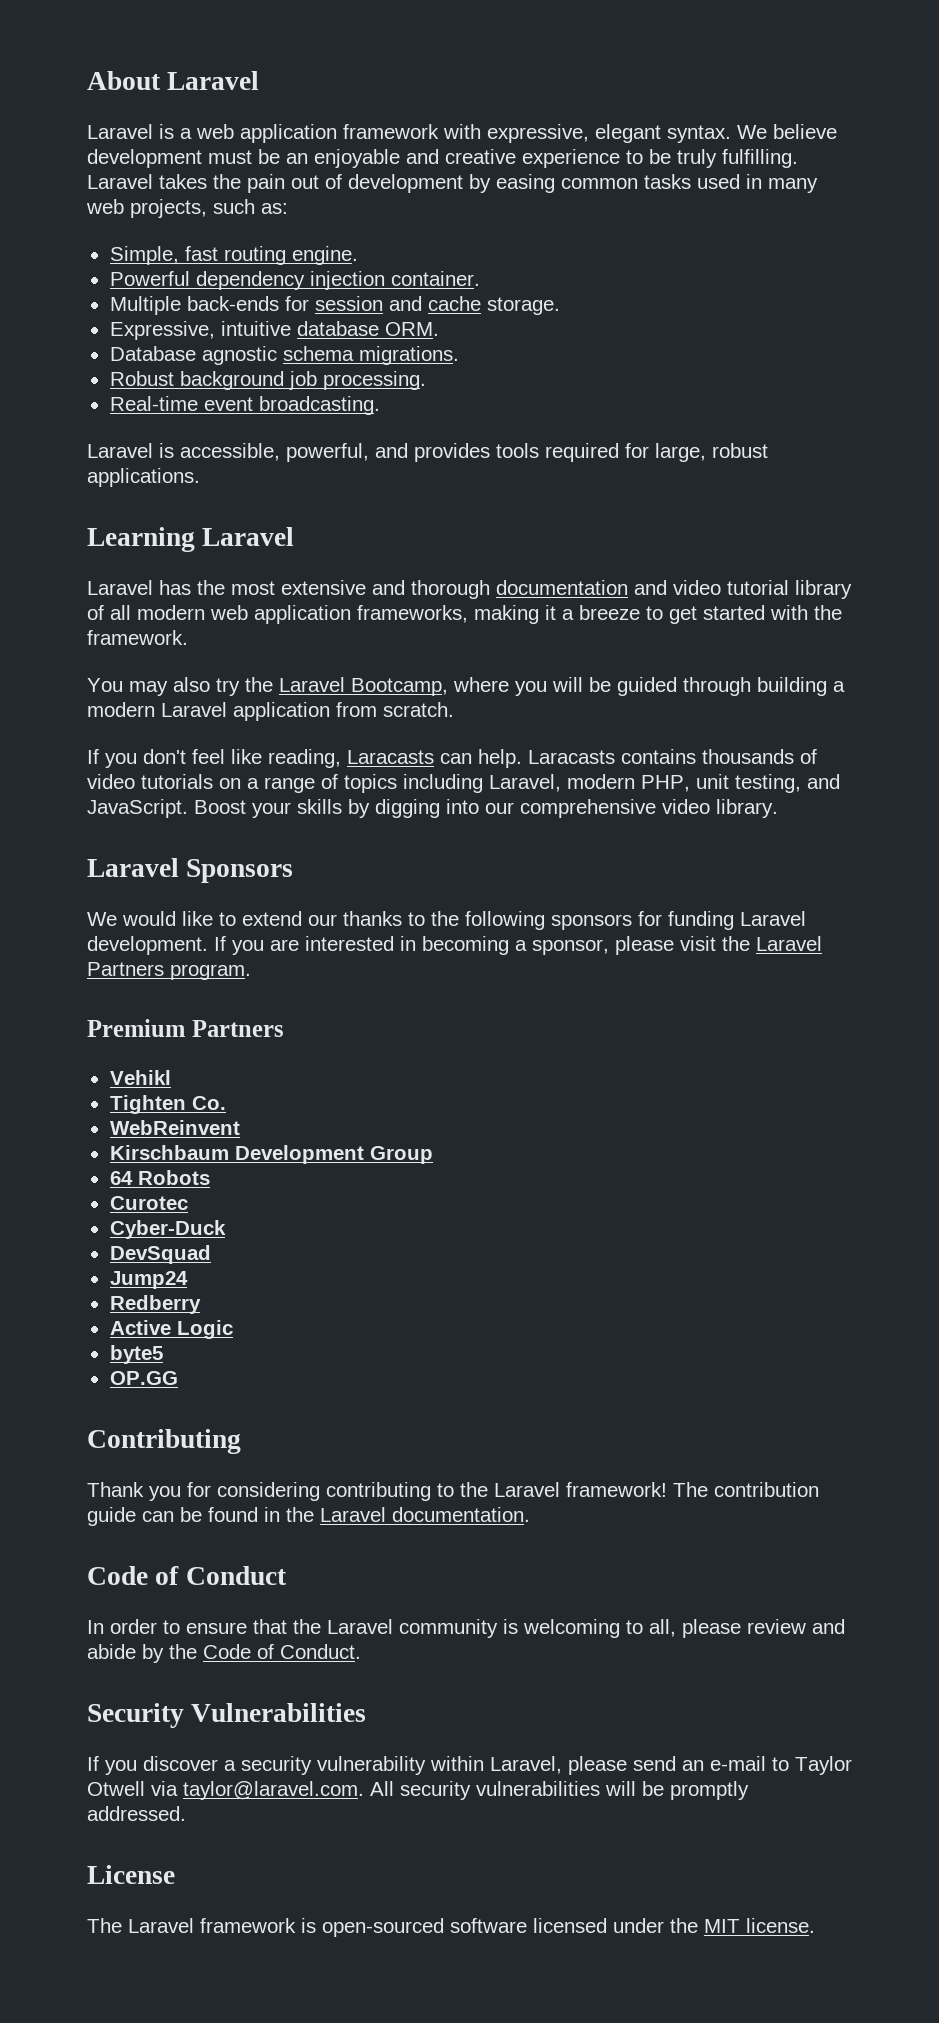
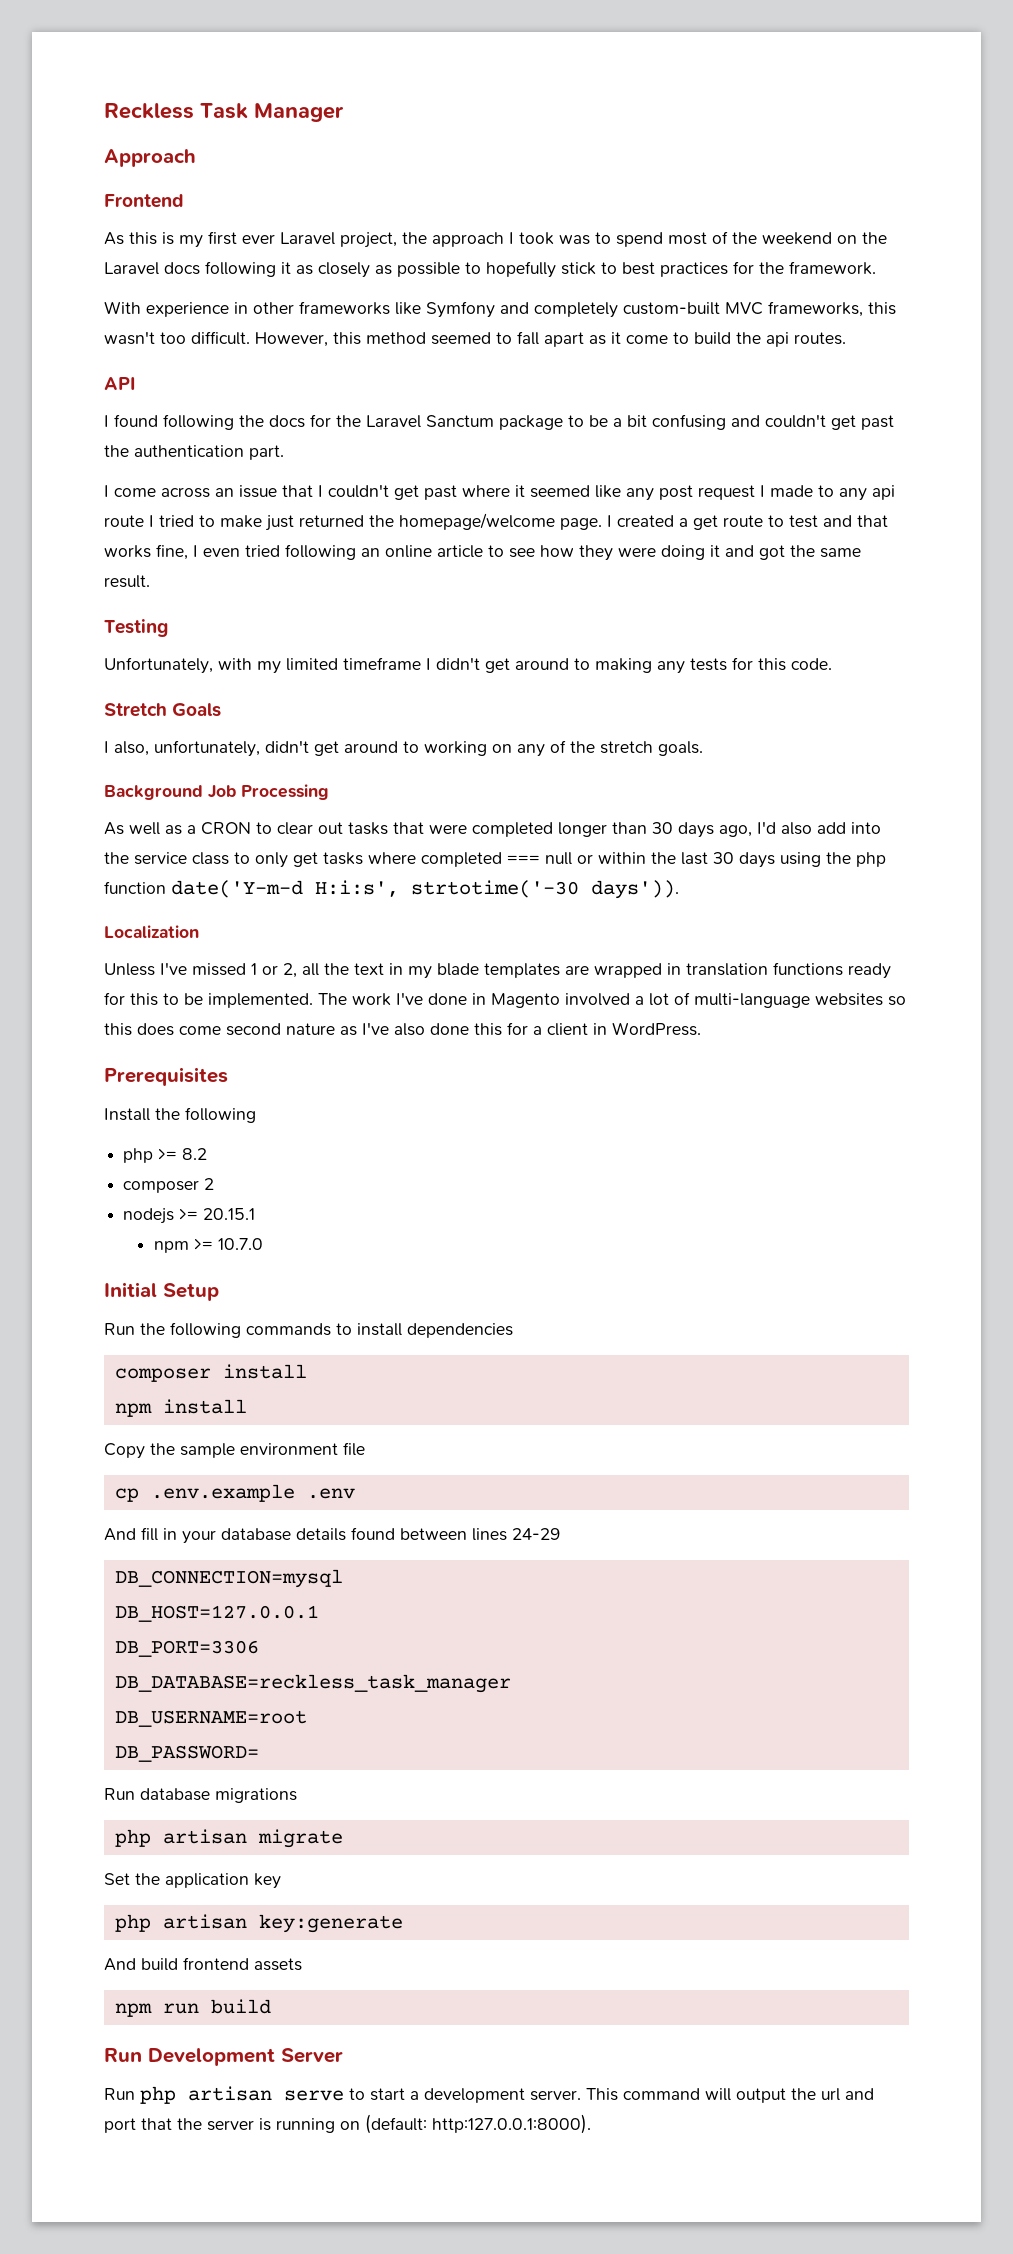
[87,71,260,90] [87,124,837,143] [87,149,798,168] [87,174,818,193] [86,199,288,218] [109,246,358,265] [109,271,480,290] [109,296,560,315] [109,321,439,340] [109,346,459,365] [109,371,426,390] [109,396,380,415] [87,443,768,462] [87,468,200,487] [87,527,295,552] [87,580,852,599] [87,605,842,624] [87,630,188,645] [87,677,845,696] [87,702,454,721] [87,749,817,768] [87,774,840,793] [87,799,778,818] [87,858,294,883] [87,911,806,930] [87,936,822,955] [87,962,251,980] [87,1019,284,1037] [109,1070,171,1085] [109,1095,226,1114] [109,1120,240,1135] [109,1145,433,1164] [109,1170,210,1185] [109,1196,188,1210] [109,1220,226,1239] [109,1245,211,1264] [109,1271,188,1289] [109,1295,201,1314] [109,1320,233,1339] [109,1345,163,1364] [109,1371,178,1385] [87,1429,241,1454] [87,1482,819,1501] [87,1507,530,1526] [87,1566,287,1585] [87,1619,845,1638] [87,1644,361,1663] [87,1703,367,1728] [87,1756,852,1775] [87,1781,749,1800] [87,1806,186,1821] [87,1865,175,1884] [87,1918,815,1937] About Laravel // Laravel is a web application framework with expressive, elegant syntax. We believe development must be an enjoyable and creative experience to be truly fulfilling. Laravel takes the pain out of development by easing common tasks used in many web projects, such as: // Simple, fast routing engine. // Powerful dependency injection container. // Multiple back-ends for session and cache storage. // Expressive, intuitive database ORM. // Database agnostic schema migrations. // Robust background job processing. // Real-time event broadcasting. // Laravel is accessible, powerful, and provides tools required for large, robust applications. // Learning Laravel // Laravel has the most extensive and thorough documentation and video tutorial library of all modern web application frameworks, making it a breeze to get started with the framework. // You may also try the Laravel Bootcamp, where you will be guided through building a modern Laravel application from scratch. // If you don't feel like reading, Laracasts can help. Laracasts contains thousands of video tutorials on a range of topics including Laravel, modern PHP, unit testing, and JavaScript. Boost your skills by digging into our comprehensive video library. // Laravel Sponsors // We would like to extend our thanks to the following sponsors for funding Laravel development. If you are interested in becoming a sponsor, please visit the Laravel Partners program. // Premium Partners // Vehikl // Tighten Co. // WebReinvent // Kirschbaum Development Group // 64 Robots // Curotec // Cyber-Duck // DevSquad // Jump24 // Redberry // Active Logic // byte5 // OP.GG // Contributing // Thank you for considering contributing to the Laravel framework! The contribution guide can be found in the Laravel documentation. // Code of Conduct // In order to ensure that the Laravel community is welcoming to all, please review and abide by the Code of Conduct. // Security Vulnerabilities // If you discover a security vulnerability within Laravel, please send an e-mail to Taylor Otwell via taylor@laravel.com. All security vulnerabilities will be promptly addressed. // License // The Laravel framework is open-sourced software licensed under the MIT license. -> [104,103,344,122] [104,149,196,167] [104,194,184,208] [104,231,887,248] [104,261,876,278] [104,301,896,318] [104,331,846,347] [104,377,136,390] [104,414,894,430] [104,445,284,460] [104,484,895,501] [104,513,888,531] [104,544,861,561] [104,575,150,588] [104,619,168,637] [104,657,832,674] [104,703,222,717] [104,740,703,757] [104,784,329,800] [104,821,881,838] [104,852,886,868] [104,880,679,899] [104,925,199,938] [104,962,891,979] [104,992,906,1008] [104,1022,701,1036] [104,1067,228,1086] [104,1107,256,1123] [123,1148,208,1163] [123,1178,215,1193] [123,1208,256,1224] [153,1238,263,1253] [104,1282,219,1301] [104,1322,513,1338] [114,1364,307,1382] [114,1399,247,1417] [104,1442,365,1459] [114,1484,355,1502] [104,1527,560,1544] [114,1569,343,1588] [114,1605,319,1622] [114,1640,259,1657] [114,1674,511,1693] [114,1710,307,1727] [114,1745,259,1762] [104,1788,297,1803] [114,1829,343,1848] [104,1873,281,1889] [114,1914,403,1933] [104,1957,302,1971] [114,1999,271,2017] [104,2048,343,2066] [104,2086,874,2104] [104,2114,591,2134] Reckless Task Manager // Approach // Frontend // As this is my first ever Laravel project, the approach I took was to spend most of the weekend on the Laravel docs following it as closely as possible to hopefully stick to best practices for the framework. // With experience in other frameworks like Symfony and completely custom-built MVC frameworks, this wasn't too difficult. However, this method seemed to fall apart as it come to build the api routes. // API // I found following the docs for the Laravel Sanctum package to be a bit confusing and couldn't get past the authentication part. // I come across an issue that I couldn't get past where it seemed like any post request I made to any api route I tried to make just returned the homepage/welcome page. I created a get route to test and that works fine, I even tried following an online article to see how they were doing it and got the same result. // Testing // Unfortunately, with my limited timeframe I didn't get around to making any tests for this code. // Stretch Goals // I also, unfortunately, didn't get around to working on any of the stretch goals. // Background Job Processing // As well as a CRON to clear out tasks that were completed longer than 30 days ago, I'd also add into the service class to only get tasks where completed === null or within the last 30 days using the php function date('Y-m-d H:i:s', strtotime('-30 days')). // Localization // Unless I've missed 1 or 2, all the text in my blade templates are wrapped in translation functions ready for this to be implemented. The work I've done in Magento involved a lot of multi-language websites so this does come second nature as I've also done this for a client in WordPress. // Prerequisites // Install the following // php >= 8.2 // composer 2 // nodejs >= 20.15.1 // npm >= 10.7.0 // Initial Setup // Run the following commands to install dependencies // composer install // npm install // Copy the sample environment file // cp .env.example .env // And fill in your database details found between lines 24-29 // DB_CONNECTION=mysql // DB_HOST=127.0.0.1 // DB_PORT=3306 // DB_DATABASE=reckless_task_manager // DB_USERNAME=root // DB_PASSWORD= // Run database migrations // php artisan migrate // Set the application key // php artisan key:generate // And build frontend assets // npm run build // Run Development Server // Run php artisan serve to start a development server. This command will output the url and port that the server is running on (default: http:127.0.0.1:8000).

